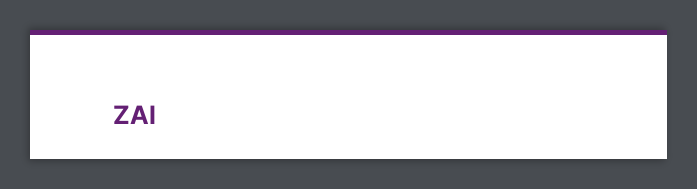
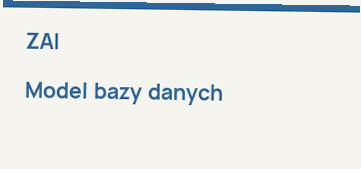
(156, 114) none -> [24,81,224,106] // Model bazy danych

